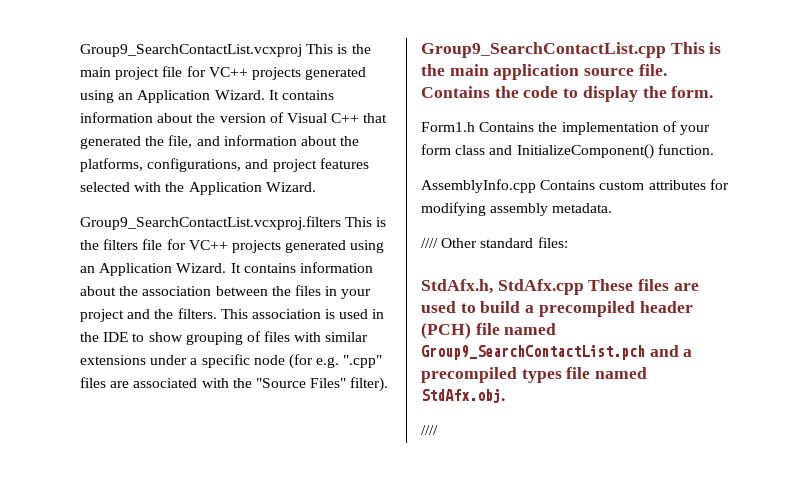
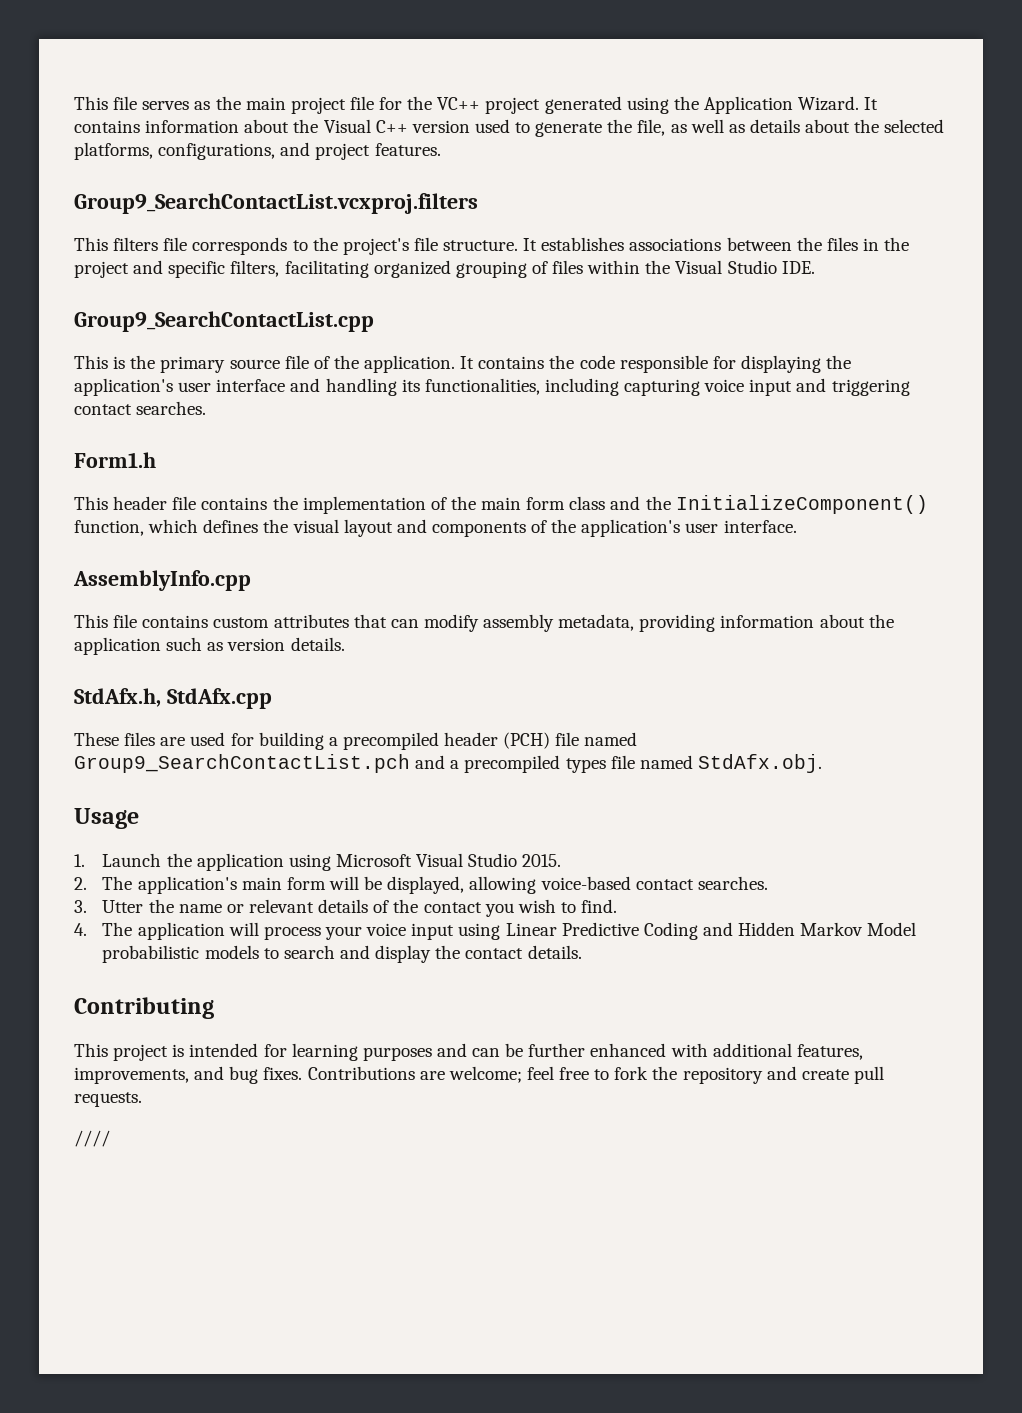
[80,44,348,57] Group9_SearchContactList.vcxproj This is -> [74,96,211,110] This file serves as
[208,67,367,80] [80,90,334,103] [80,112,388,123] [80,135,360,149] VC++ projects generated using an Application Wizard. It contains information about the version of Visual C++ that generated the file, and information about the -> [407,96,879,114] [74,119,945,137] the VC++ project generated using the Application Wizard. It contains information about the Visual C++ version used to generate the file, as well as details about the selected
[319,158,369,169] [80,182,316,195] [80,216,387,230] [80,239,385,253] [80,262,373,276] [80,286,212,296] features selected with the Application Wizard. // Group9_SearchContactList.vcxproj.filters This is the filters file for VC++ projects generated using an Application Wizard. It contains information about the association -> [374,143,441,156] [74,193,478,214] [74,237,722,255] features. // Group9_SearchContactList.vcxproj.filters // This filters file corresponds to the project's file structure. It establishes associations
[341,289,372,299] your -> [884,237,910,251] the
[154,308,385,319] [80,331,369,345] [80,354,383,369] [80,377,389,392] the filters. This association is used in the IDE to show grouping of files with similar extensions under a specific node (for e.g. ".cpp" files are associated with the "Source Files" filter). -> [168,260,815,278] specific filters, facilitating organized grouping of files within the Visual Studio IDE.
[670,42,722,54] [421,64,667,80] [421,86,714,102] [421,122,535,132] This is the main application source file. Contains the code to display the form. // Form1.h Contains -> [74,355,852,373] [74,378,910,396] [74,401,207,415] [74,452,156,468] [74,496,268,510] // This is the primary source file of the application. It contains the code responsible for displaying the application's user interface and handling its functionalities, including capturing voice input and triggering contact searches. // Form1.h // This header file contains
[679,125,710,135] your -> [450,496,522,510] the main
[516,144,714,159] [421,179,729,193] [421,202,613,216] [421,237,568,248] InitializeComponent() function. // AssemblyInfo.cpp Contains custom attributes for modifying assembly metadata. // //// Other standard files: -> [645,495,928,514] [74,519,797,537] [73,570,251,591] [74,614,894,632] [74,637,345,655] the InitializeComponent() function, which defines the visual layout and components of the application's user interface. // AssemblyInfo.cpp // This file contains custom attributes that can modify assembly metadata, providing information about the application such as version details.
(584, 287) none -> (272, 698) //
[460,301,521,313] to build -> [230,732,324,750] for building
(505, 395) none -> [74,808,139,829] [74,853,562,871] [74,876,768,894] [74,899,618,917] [74,922,917,940] [102,945,582,963] [74,997,214,1019] [74,1043,863,1061] [74,1066,884,1084] [74,1092,142,1107] // Usage // 1. Launch the application using Microsoft Visual Studio 2015. // 2. The application's main form will be displayed, allowing voice-based contact searches. // 3. Utter the name or relevant details of the contact you wish to find. // 4. The application will process your voice input using Linear Predictive Coding and Hidden Markov Model probabilistic models to search and display the contact details. // Contributing // This project is intended for learning purposes and can be further enhanced with additional features, improvements, and bug fixes. Contributions are welcome; feel free to fork the repository and create pull requests.

